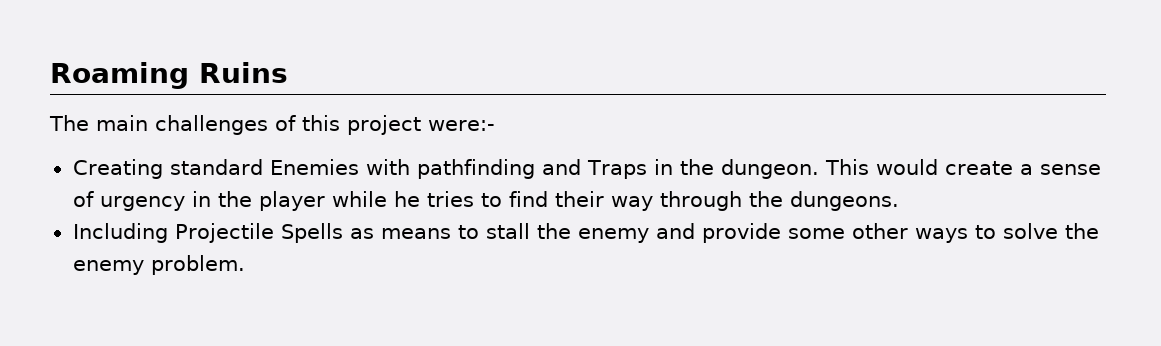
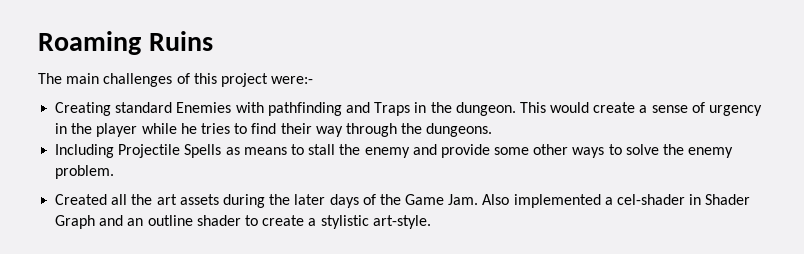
(245, 265) none -> [55,194,751,208] [55,215,431,229] // Created all the art assets during the later days of the Game Jam. Also implemented a cel-shader in Shader Graph and an outline shader to create a stylistic art-style.

